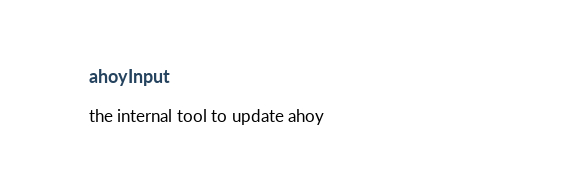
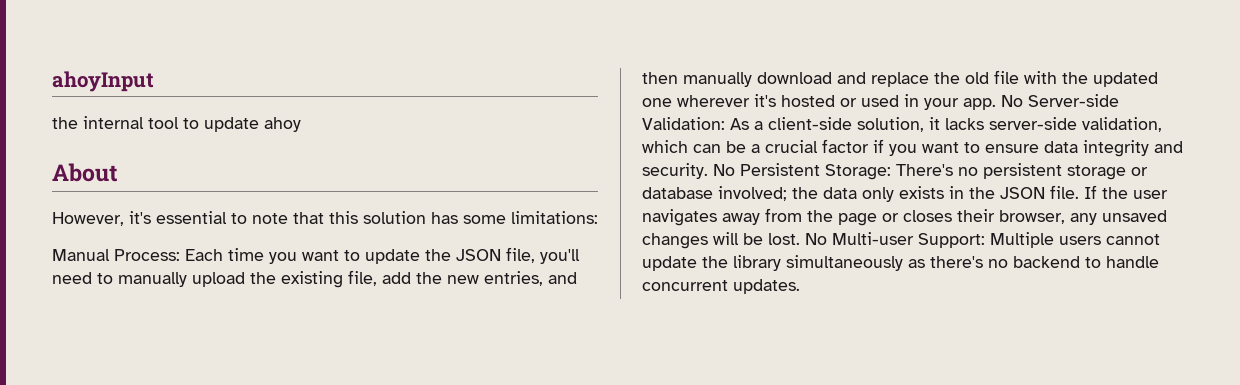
(325, 117) none -> [52,163,118,182] [52,211,598,226] [52,247,580,264] [52,270,577,288] [642,70,1158,87] [642,94,1119,110] [642,117,1162,132] [642,139,1183,157] [642,163,1148,180] [642,185,1168,202] [642,208,1167,226] [642,232,1160,249] [642,255,1159,271] [642,279,800,294] // About // However, it's essential to note that this solution has some limitations: // Manual Process: Each time you want to update the JSON file, you'll need to manually upload the existing file, add the new entries, and then manually download and replace the old file with the updated one wherever it's hosted or used in your app. No Server-side Validation: As a client-side solution, it lacks server-side validation, which can be a crucial factor if you want to ensure data integrity and security. No Persistent Storage: There's no persistent storage or database involved; the data only exists in the JSON file. If the user navigates away from the page or closes their browser, any unsaved changes will be lost. No Multi-user Support: Multiple users cannot update the library simultaneously as there's no backend to handle concurrent updates.

